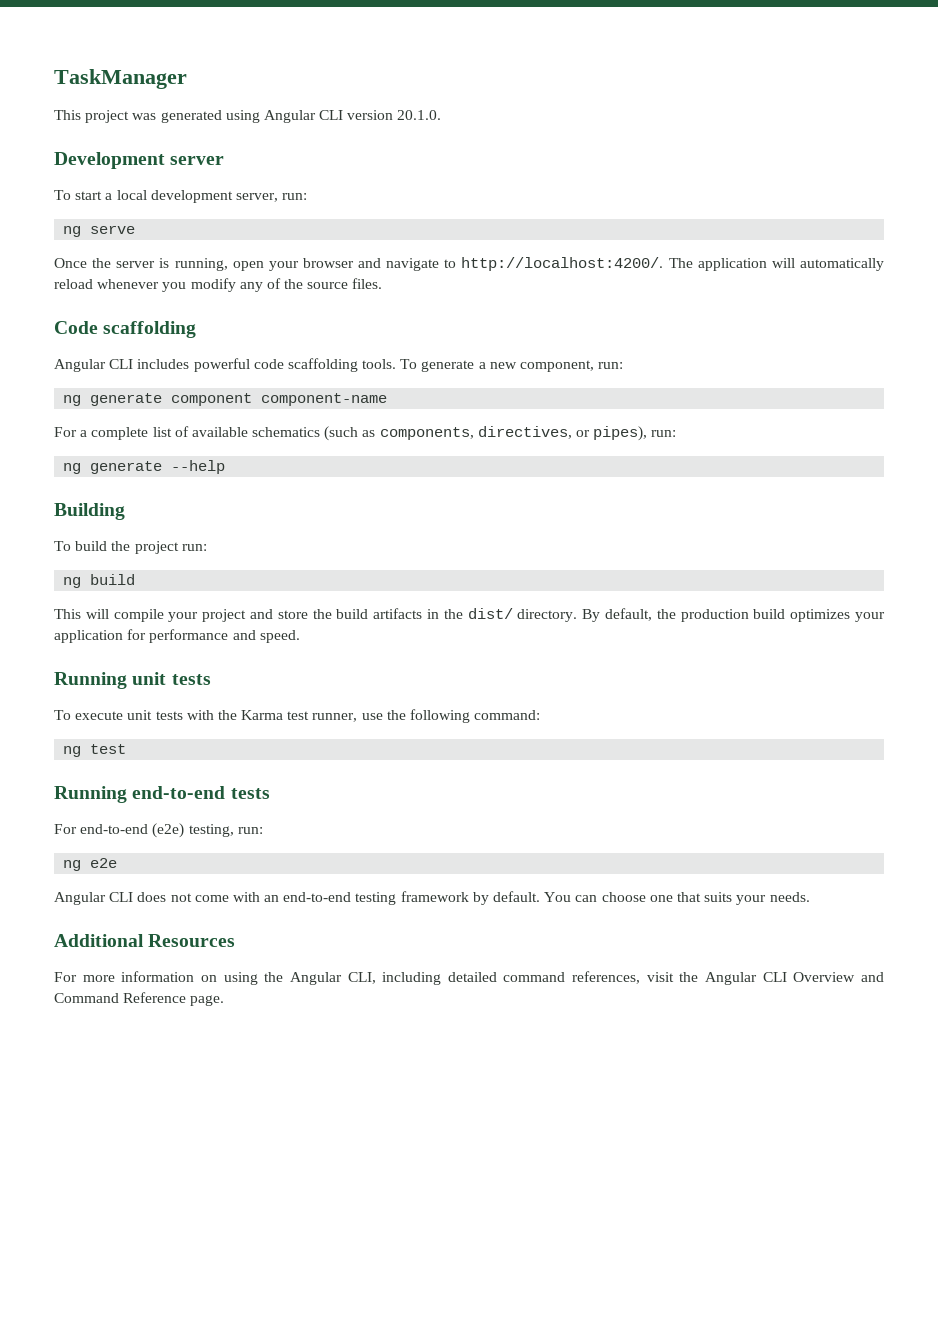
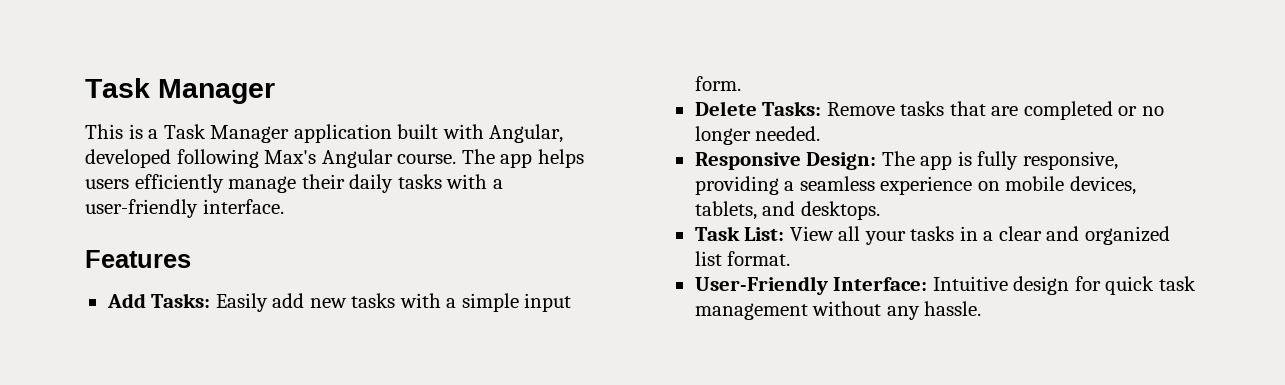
[54,69,187,89] [54,110,442,123] [54,152,225,169] [54,190,308,203] [63,225,136,237] [54,257,884,271] [54,278,383,292] [54,321,197,338] [54,358,624,372] [63,393,388,406] [54,426,677,441] [63,460,226,474] [54,503,125,520] [54,541,207,554] [63,574,136,588] [54,608,885,622] [54,629,300,643] [54,672,211,689] [54,709,541,723] [63,744,127,757] [54,786,270,803] [54,823,263,838] [63,858,118,871] [54,891,810,905] [54,934,236,947] [54,971,884,985] [54,992,225,1006] TaskManager // This project was generated using Angular CLI version 20.1.0. // Development server // To start a local development server, run: // ng serve // Once the server is running, open your browser and navigate to http://localhost:4200/. The application will automatically reload whenever you modify any of the source files. // Code scaffolding // Angular CLI includes powerful code scaffolding tools. To generate a new component, run: // ng generate component component-name // For a complete list of available schematics (such as components, directives, or pipes), run: // ng generate --help // Building // To build the project run: // ng build // This will compile your project and store the build artifacts in the dist/ directory. By default, the production build optimizes your application for performance and speed. // Running unit tests // To execute unit tests with the Karma test runner, use the following command: // ng test // Running end-to-end tests // For end-to-end (e2e) testing, run: // ng e2e // Angular CLI does not come with an end-to-end testing framework by default. You can choose one that suits your needs. // Additional Resources // For more information on using the Angular CLI, including detailed command references, visit the Angular CLI Overview and Command Reference page. -> [85,78,275,104] [85,124,564,143] [85,149,584,168] [85,174,503,193] [85,199,284,218] [85,250,191,268] [106,293,572,312] [694,76,741,91] [694,101,1164,120] [694,126,821,145] [694,151,1118,170] [694,176,1136,195] [694,201,880,220] [694,226,1170,245] [694,251,791,266] [694,276,1196,295] [694,301,982,320] Task Manager // This is a Task Manager application built with Angular, developed following Max's Angular course. The app helps users efficiently manage their daily tasks with a user-friendly interface. // Features // Add Tasks: Easily add new tasks with a simple input form. // Delete Tasks: Remove tasks that are completed or no longer needed. // Responsive Design: The app is fully responsive, providing a seamless experience on mobile devices, tablets, and desktops. // Task List: View all your tasks in a clear and organized list format. // User-Friendly Interface: Intuitive design for quick task management without any hassle.

